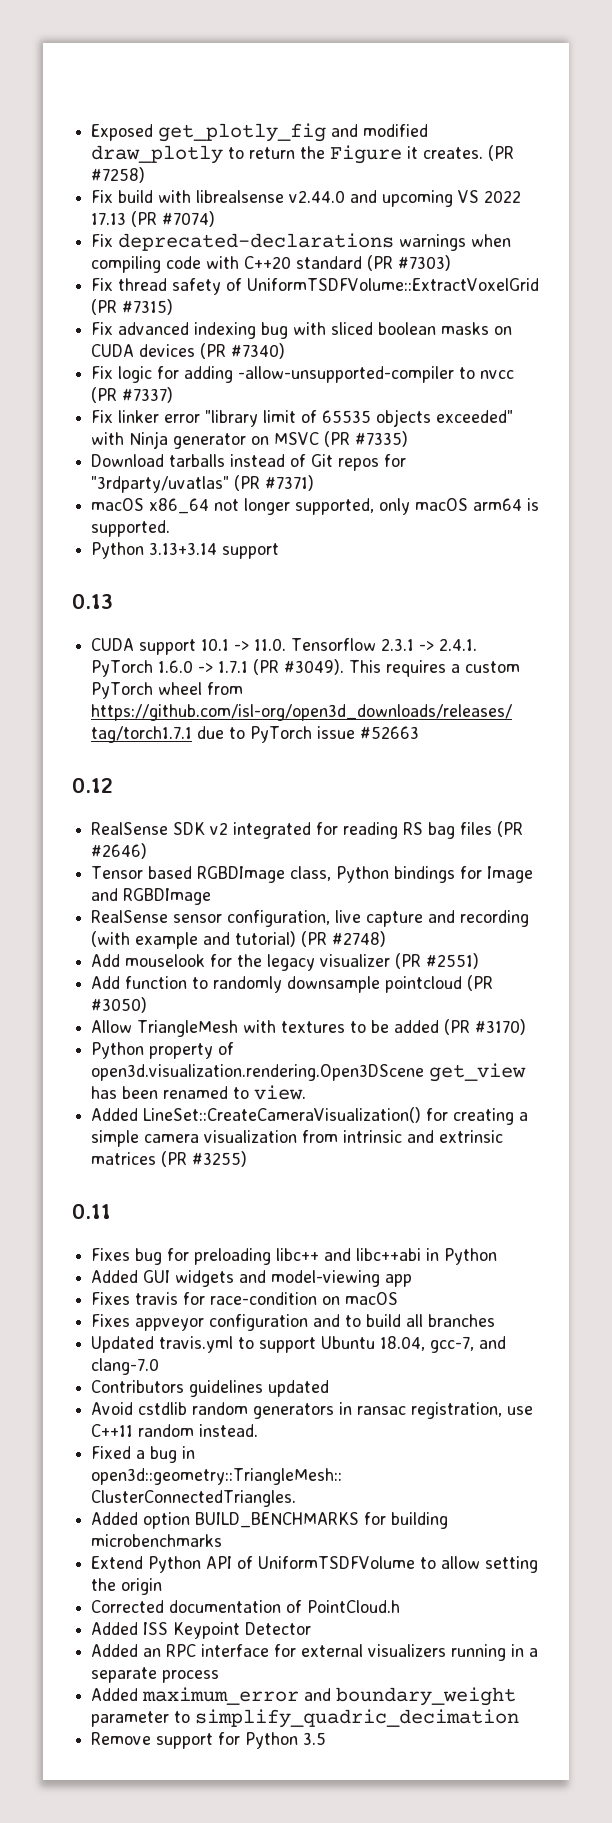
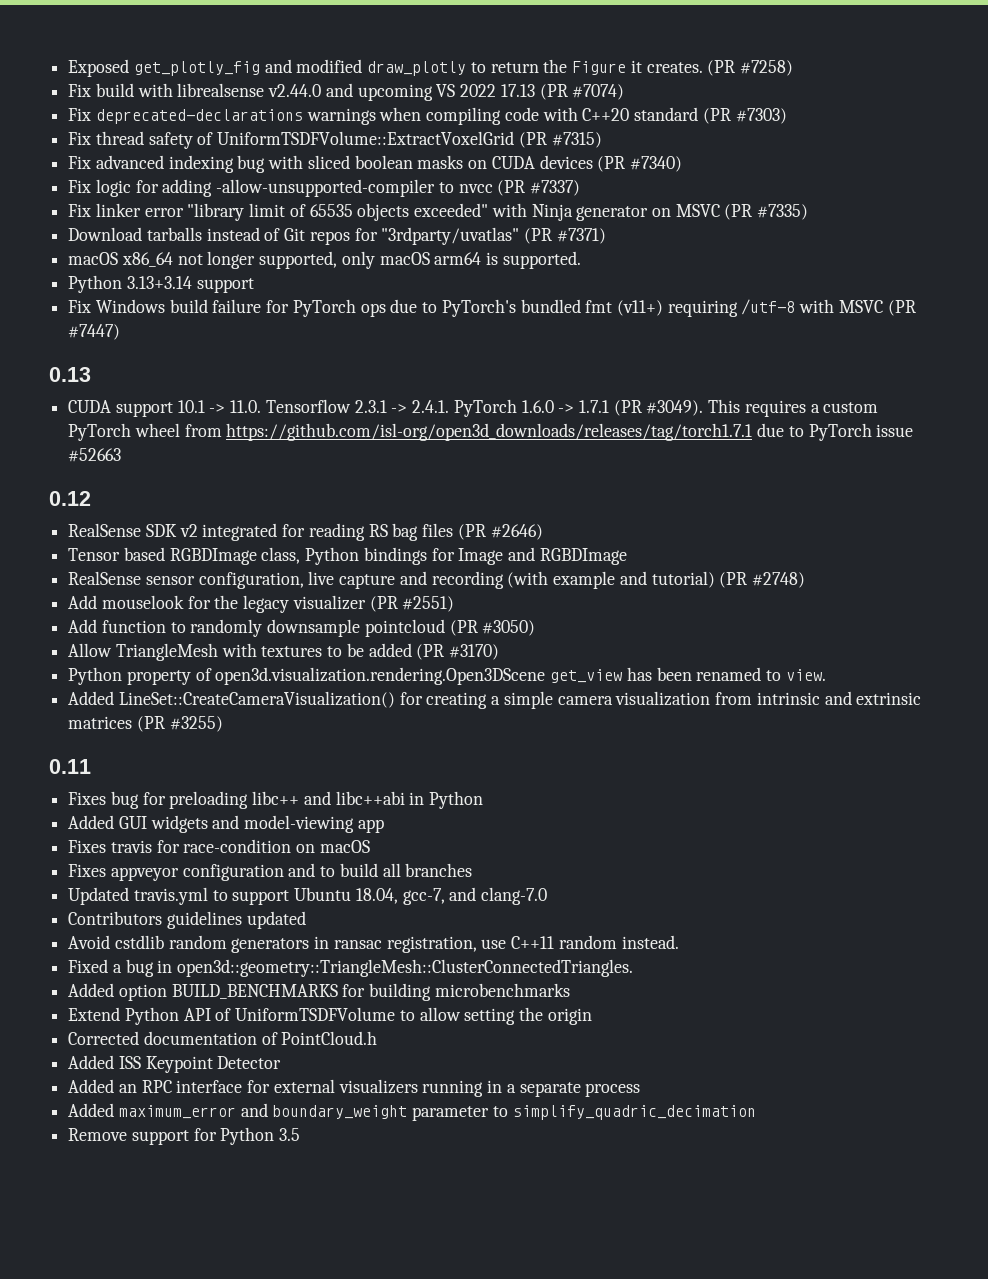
(280, 551) none -> [68,299,916,317] [68,324,121,340] // Fix Windows build failure for PyTorch ops due to PyTorch's bundled fmt (v11+) requiring /utf-8 with MSVC (PR #7447)

